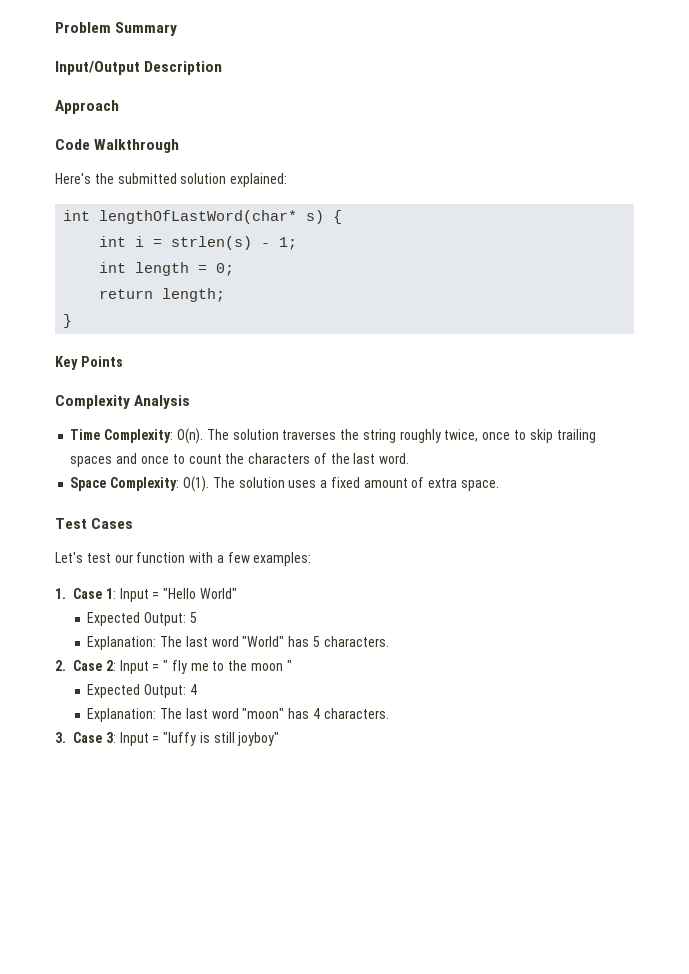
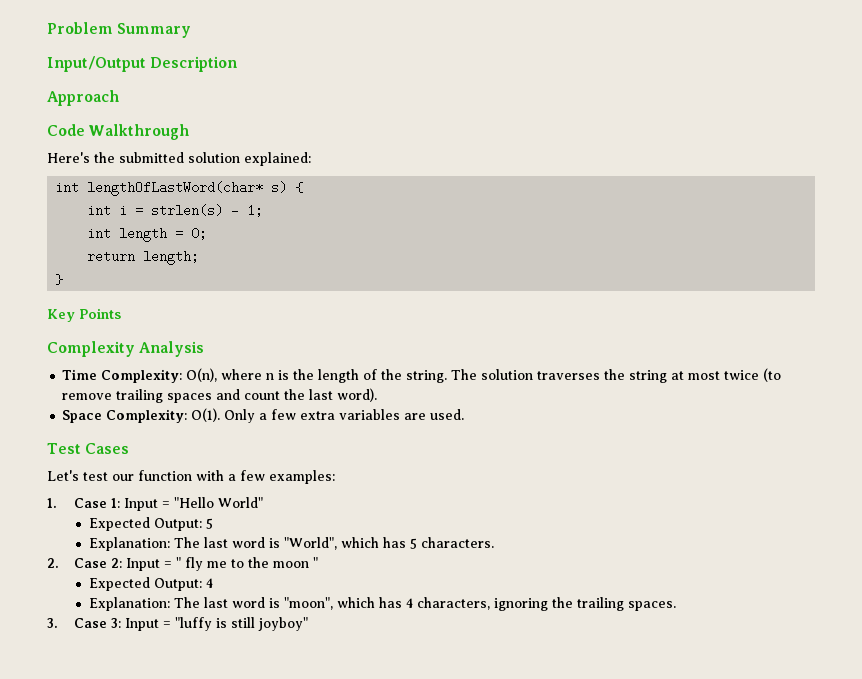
[176,428,203,444] O(n). -> [186,368,448,383] O(n), where n is the length of the string.
[399,429,596,443] [70,453,410,467] [70,476,499,492] roughly twice, once to skip trailing spaces and once to count the characters of the last word. // Space Complexity: O(1). The solution uses a fixed amount of extra space. -> [671,368,782,382] [62,388,378,403] [62,408,465,423] at most twice (to remove trailing spaces and count the last word). // Space Complexity: O(1). Only a few extra variables are used.
[242,636,285,647] "World" -> [268,537,379,550] is "World", which
[242,708,389,719] "moon" has 4 characters. -> [268,597,676,611] is "moon", which has 4 characters, ignoring the trailing spaces.

